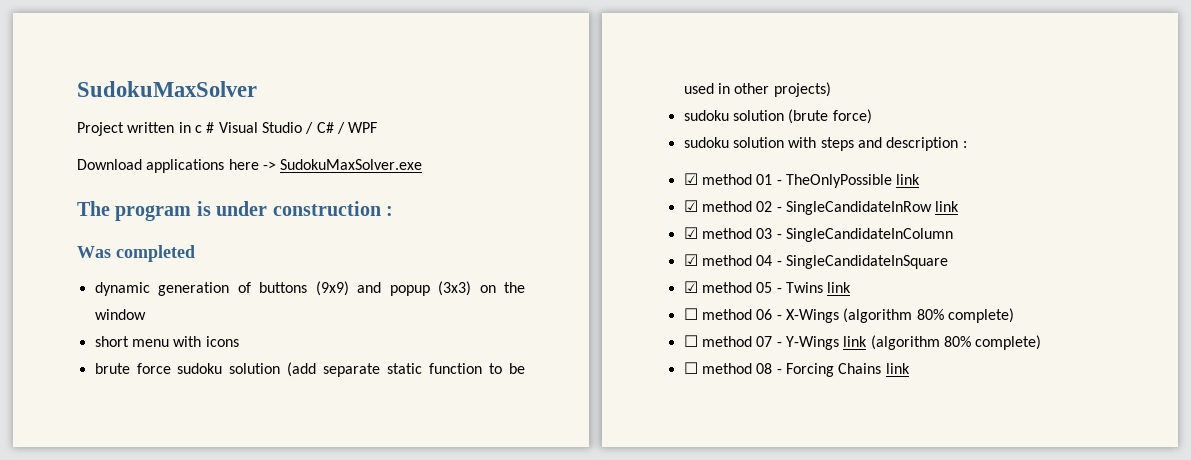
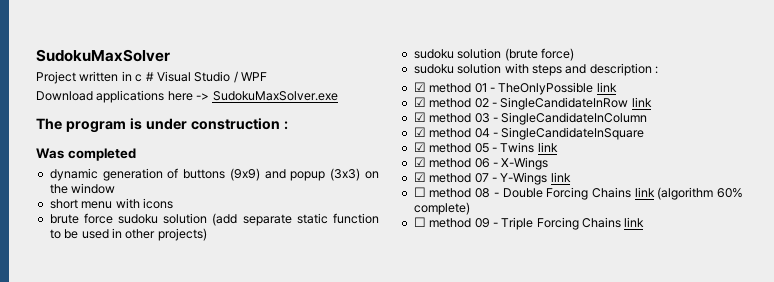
[316,122,345,134] C# / -> (238, 77) none
[683,308,698,320] ☐ -> [413,157,426,167] ☑
[843,308,1014,323] [683,335,698,347] (algorithm 80% complete) // ☐ -> [413,172,426,182] // ☑
[870,335,1042,350] (algorithm 80% complete) -> (571, 177) none
[785,363,910,377] Forcing Chains link -> [502,187,743,200] [413,202,470,215] [413,217,645,230] Double Forcing Chains link (algorithm 60% complete) // ☐ method 09 - Triple Forcing Chains link

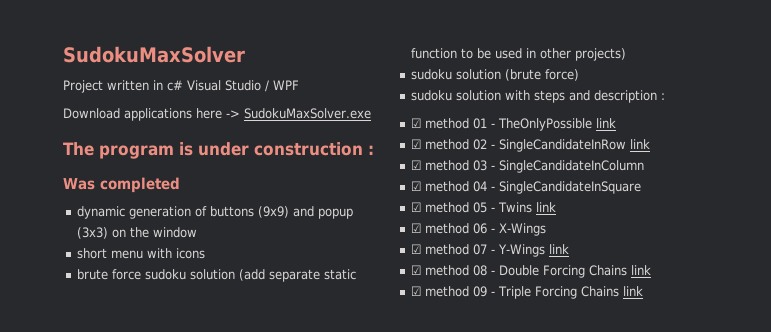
[135,72,154,82] c # -> [167,80,183,91] c#
[413,187,426,197] ☐ -> [410,265,421,275] ☑
[657,187,743,200] [413,202,470,215] [413,217,426,227] (algorithm 60% complete) // ☐ -> [410,286,421,296] // ☑

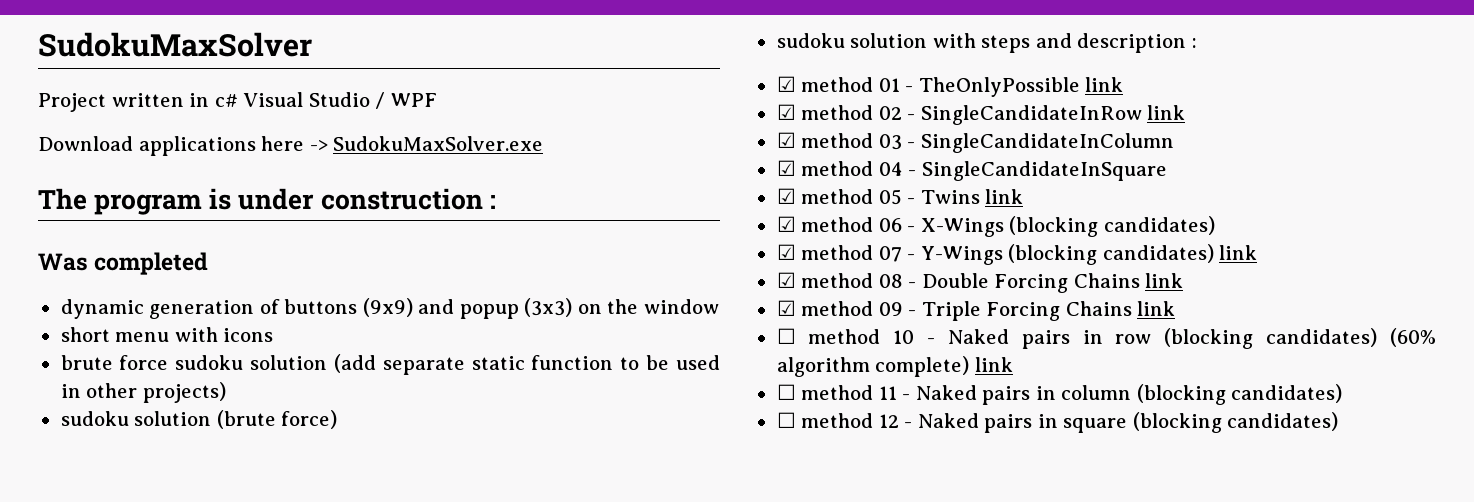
(546, 229) none -> [1009,216,1215,237] (blocking candidates)
(545, 250) none -> [1008,244,1214,265] (blocking candidates)
(643, 291) none -> [776,328,1436,349] [776,356,1013,377] [776,384,1343,405] [776,412,1339,433] // ☐ method 10 - Naked pairs in row (blocking candidates) (60% algorithm complete) link // ☐ method 11 - Naked pairs in column (blocking candidates) // ☐ method 12 - Naked pairs in square (blocking candidates)

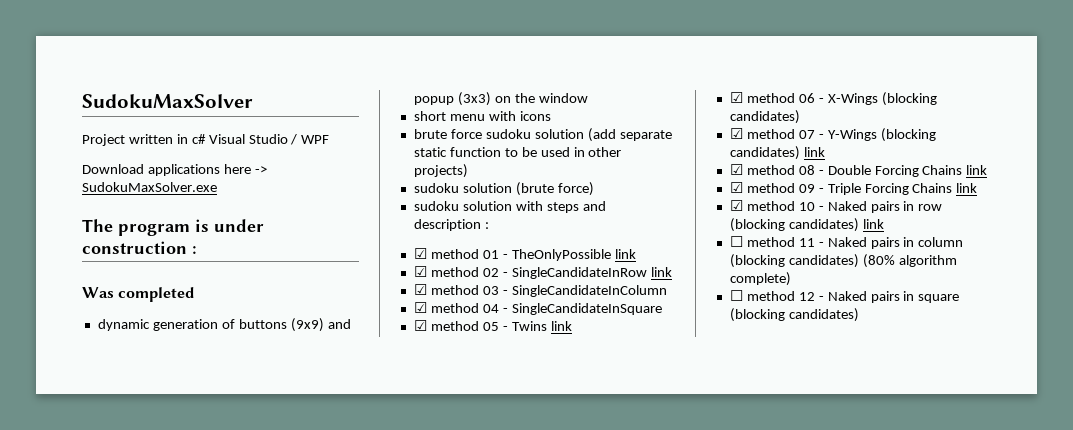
[776,328,796,344] ☐ -> [729,200,743,211] ☑
[1390,328,1436,347] [776,356,970,377] (60% algorithm complete) -> (859, 225) none
(1343, 393) none -> [862,254,957,268] [729,272,791,286] (80% algorithm complete)

